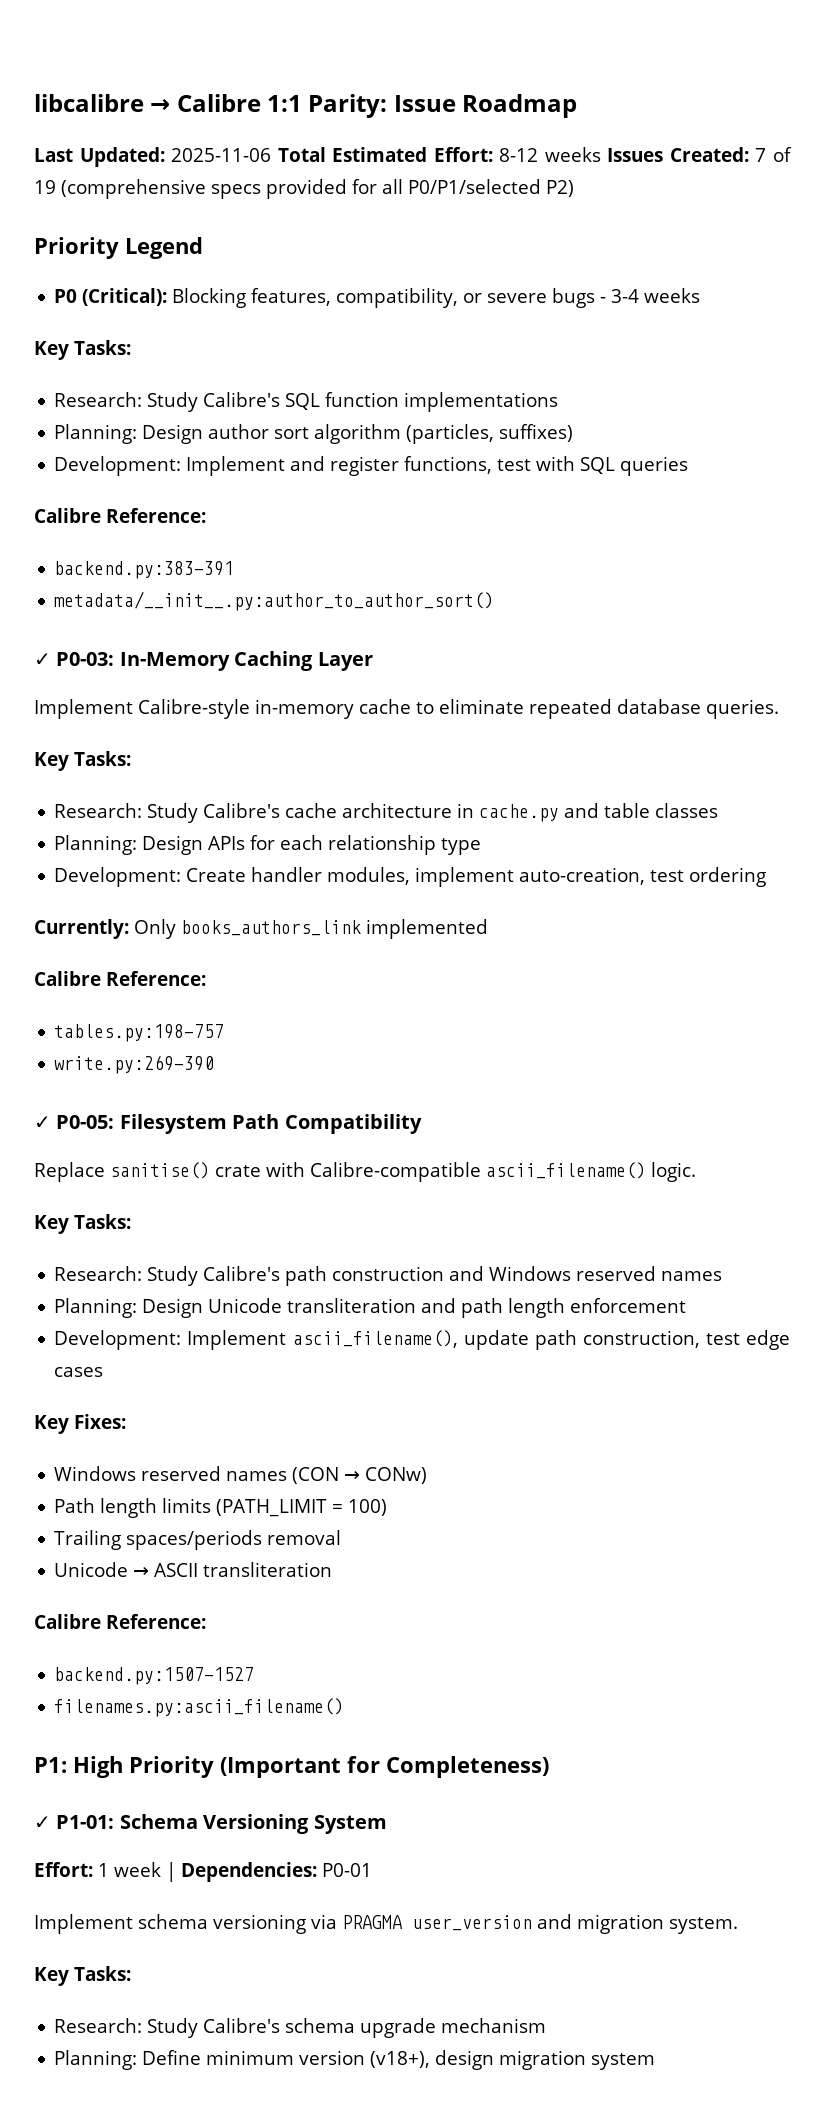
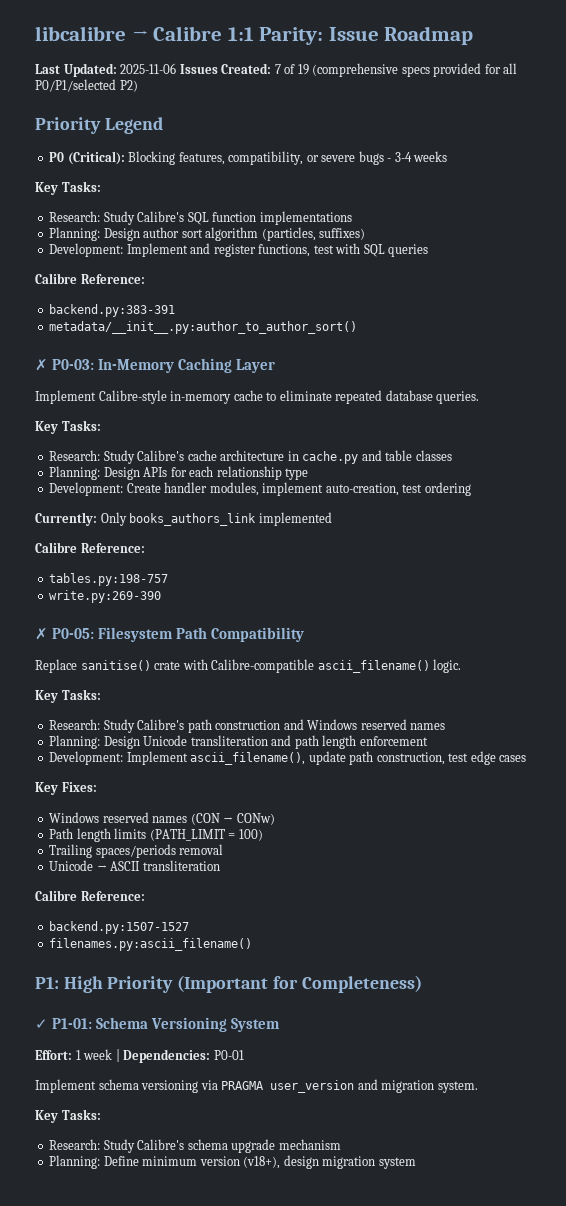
[277,147,601,162] Total Estimated Effort: 8-12 weeks -> (177, 68) none
[34,653,51,666] ✓ -> [35,359,48,371] ✗
[34,1116,51,1129] ✓ -> [35,628,48,640] ✗

